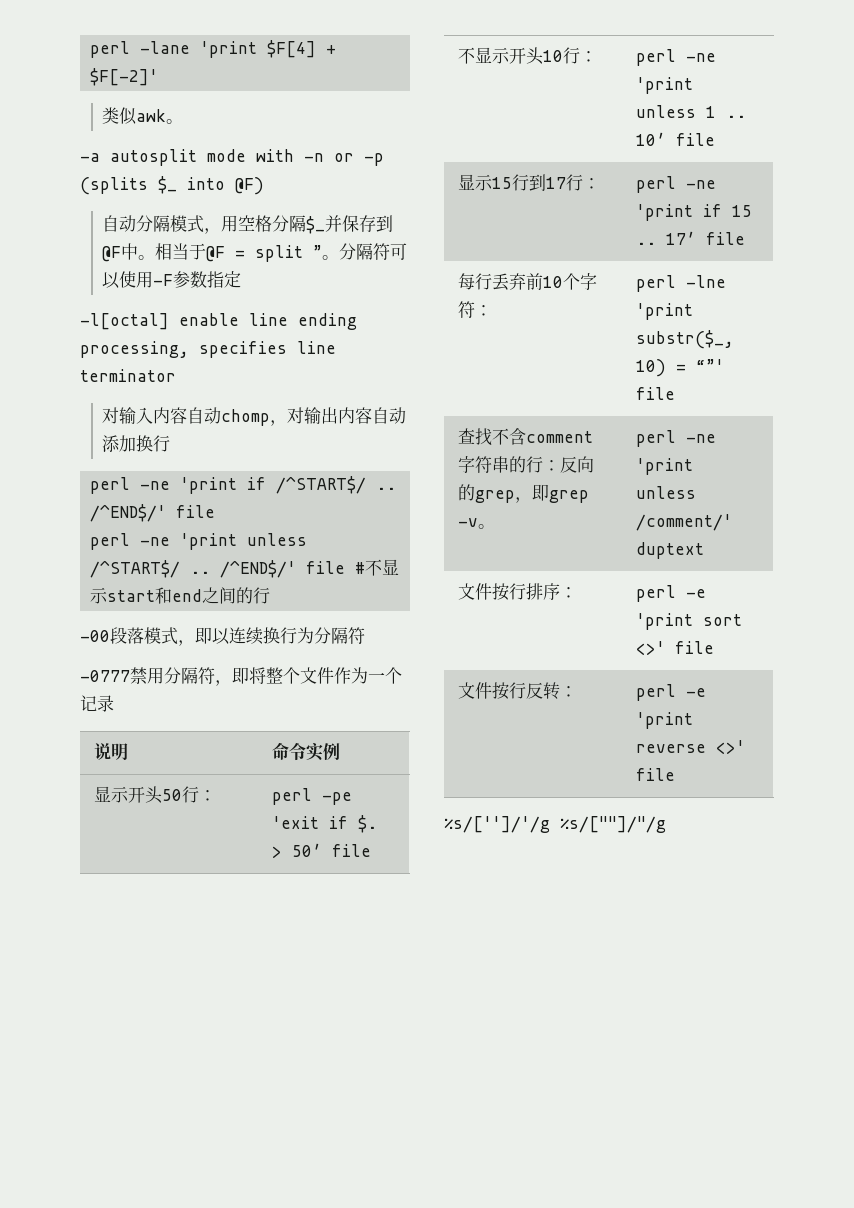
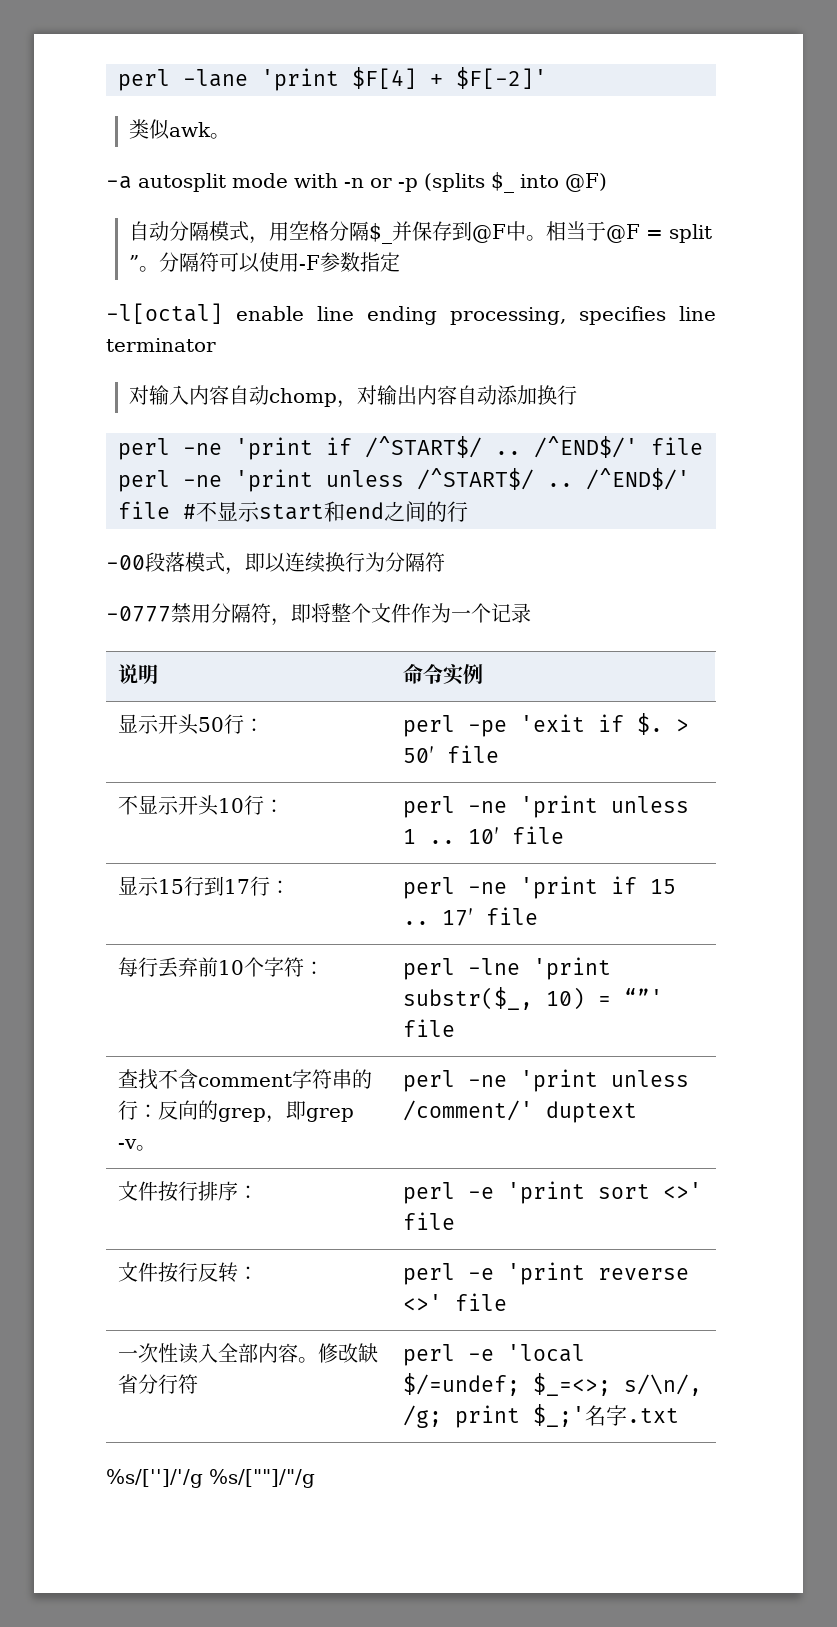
(675, 774) none -> [117,1343,378,1364] [117,1374,198,1394] [402,1344,585,1366] [402,1373,702,1396] [402,1404,679,1428] // 一次性读入全部内容。修改缺省分行符 | perl -e 'local $/=undef; $_=<>; s/\n/, /g; print $_;'名字.txt

